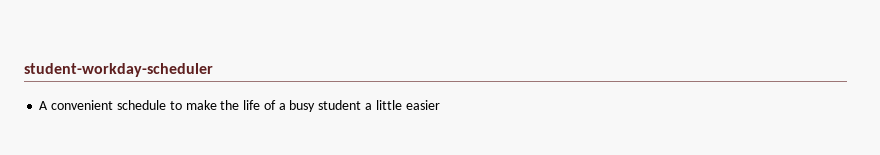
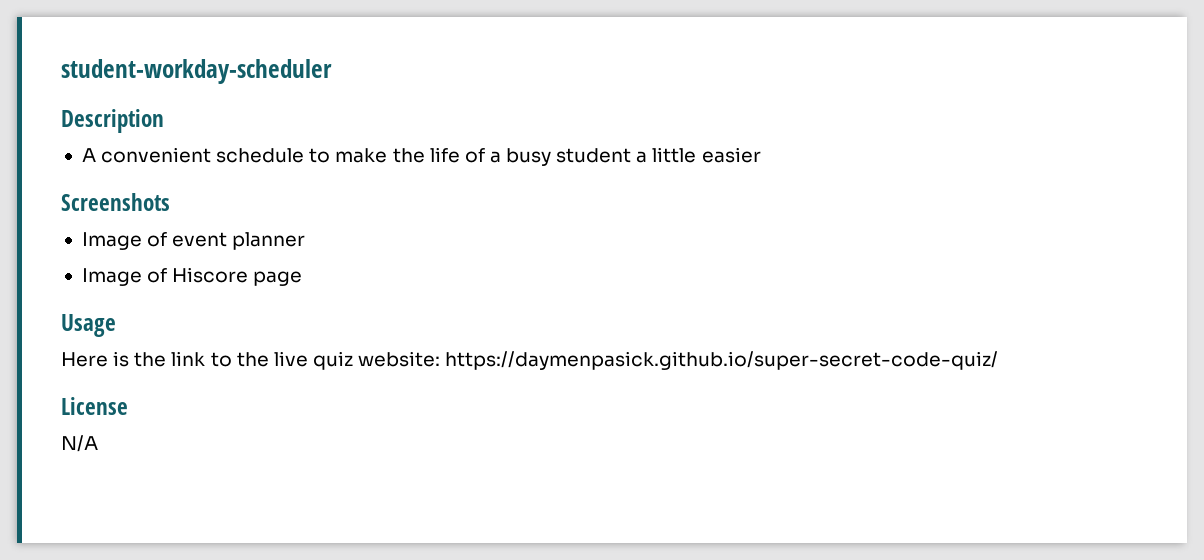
(213, 70) none -> [61,109,164,133] // Description
(440, 105) none -> [61,193,170,211] [81,232,306,250] [81,267,303,286] [61,314,116,337] [61,351,999,370] [61,397,128,415] [61,435,98,452] // Screenshots // Image of event planner // Image of Hiscore page // Usage // Here is the link to the live quiz website: https://daymenpasick.github.io/super-secret-code-quiz/ // License // N/A

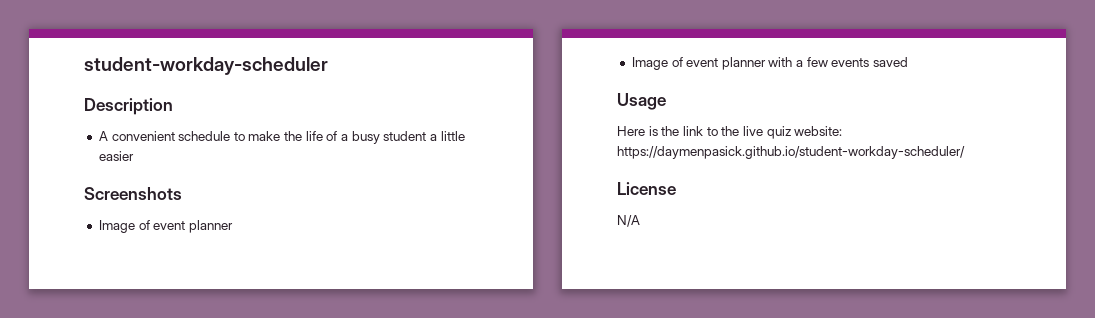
[172,267,303,286] Hiscore page -> [686,57,909,70] event planner with a few events saved
[445,351,999,370] https://daymenpasick.github.io/super-secret-code-quiz/ -> [617,146,965,159] https://daymenpasick.github.io/student-workday-scheduler/

